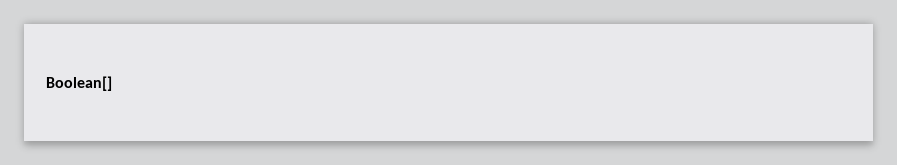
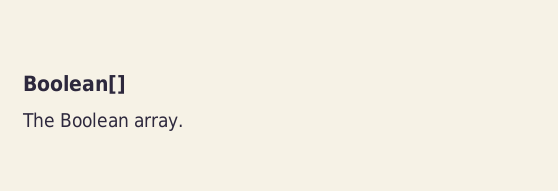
(112, 83) none -> [22,112,184,131] // The Boolean array.

